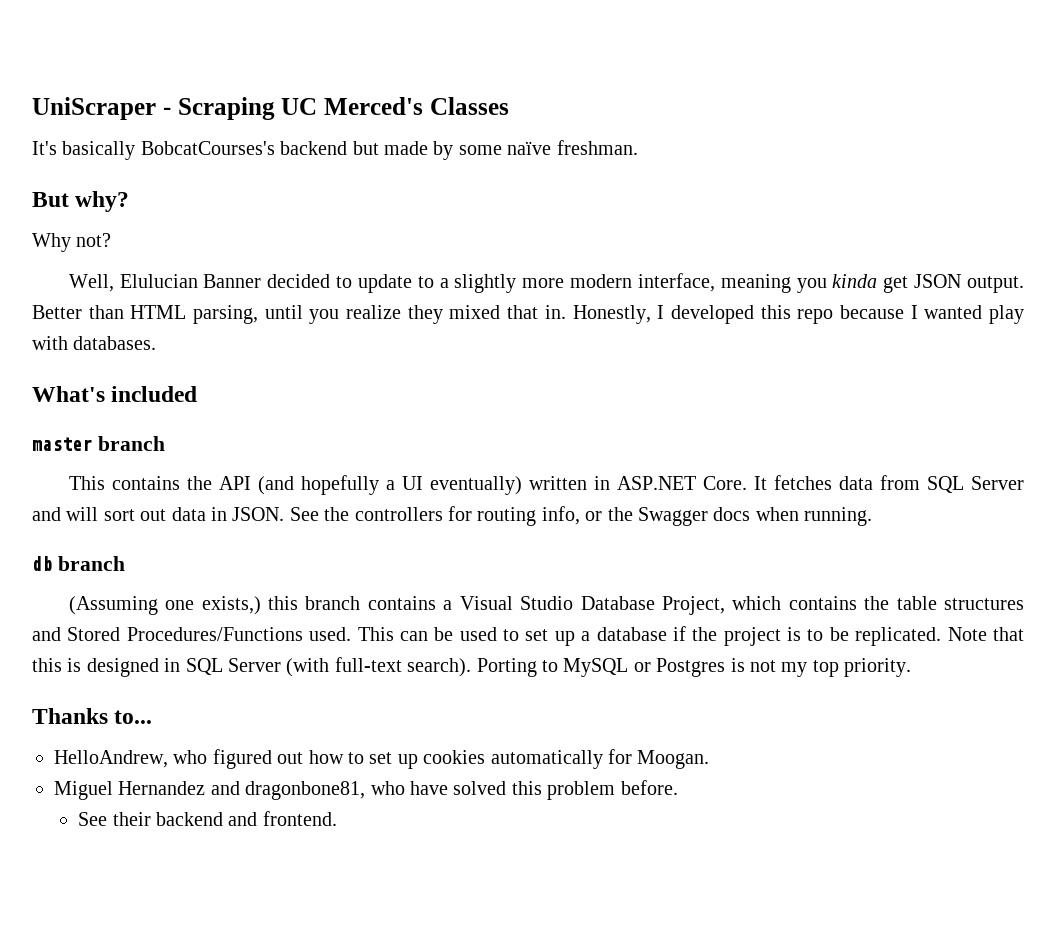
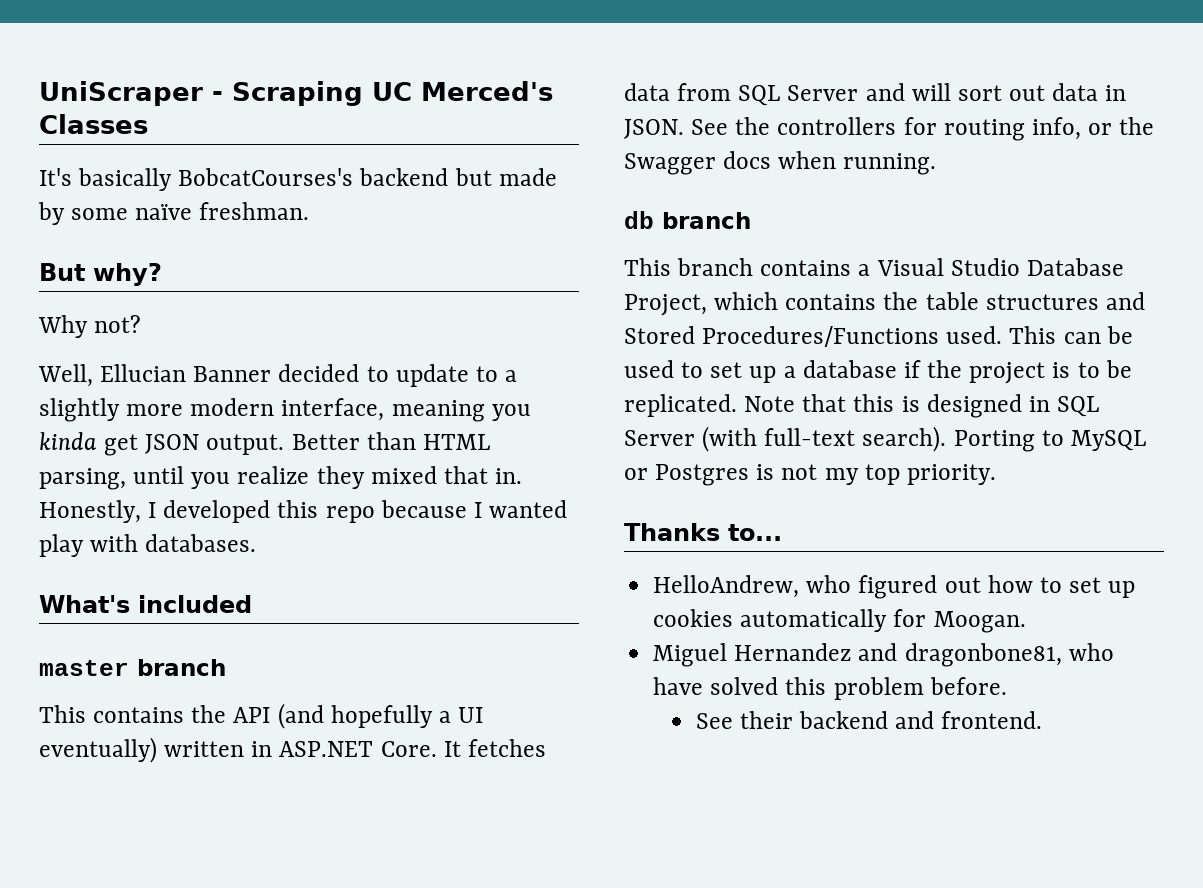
[119,274,198,288] Elulucian -> [100,364,187,382] Ellucian
[68,596,299,615] (Assuming one exists,) this -> [624,258,671,276] This

